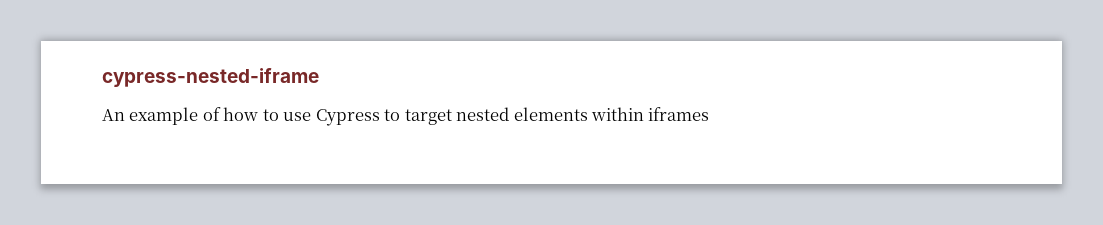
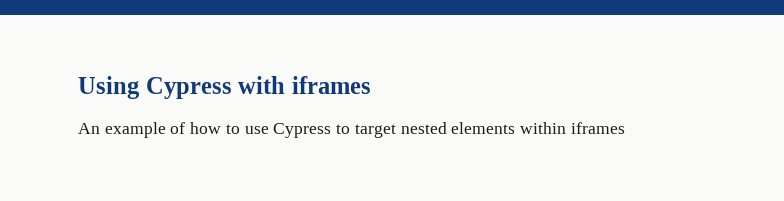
[102,68,319,87] cypress-nested-iframe -> [78,76,371,99] Using Cypress with iframes

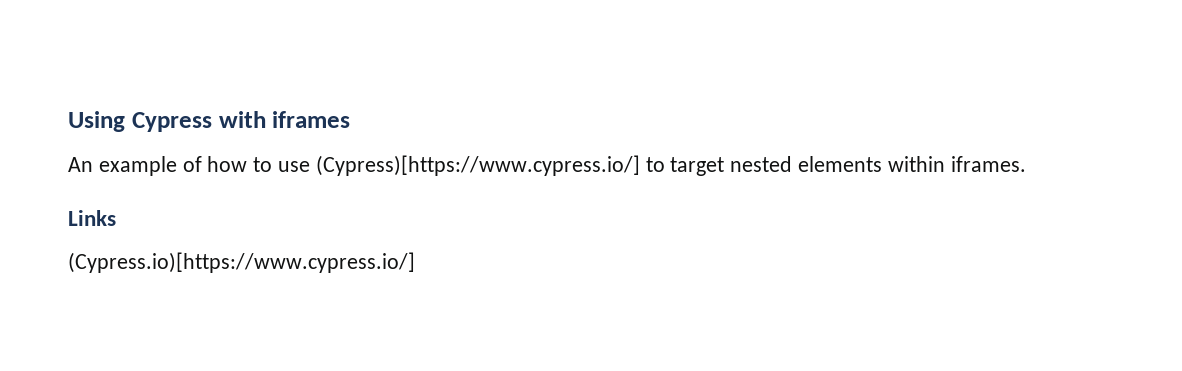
[273,123,332,138] Cypress -> [315,155,640,176] (Cypress)[https://www.cypress.io/]
[570,122,625,134] iframes -> [950,156,1026,172] [68,210,116,226] [68,252,415,273] iframes. // Links // (Cypress.io)[https://www.cypress.io/]

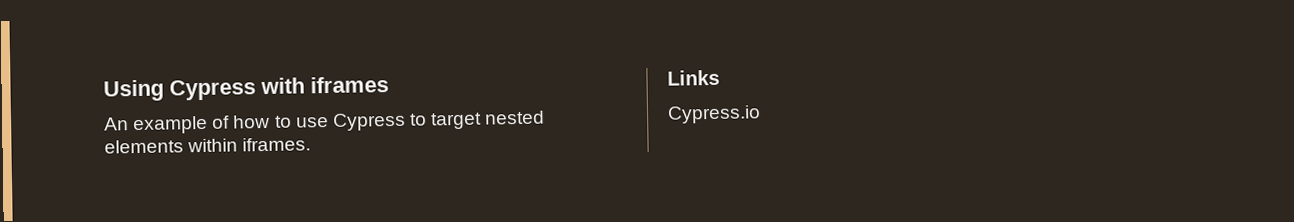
[315,155,640,176] (Cypress)[https://www.cypress.io/] -> [332,112,406,131] Cypress
[68,252,415,273] (Cypress.io)[https://www.cypress.io/] -> [667,105,761,124] Cypress.io

